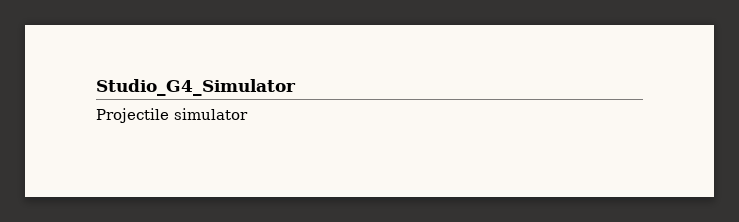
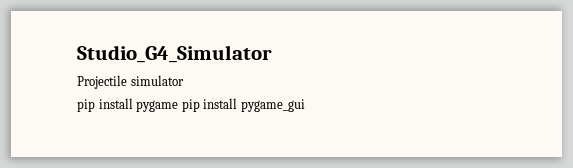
(248, 114) none -> [77,98,305,112] // pip install pygame pip install pygame_gui

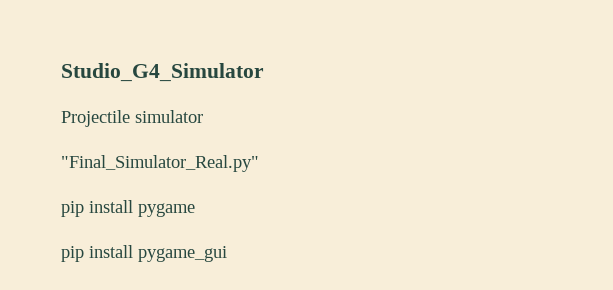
(184, 80) none -> [61,155,259,172] // "Final_Simulator_Real.py"
(179, 106) none -> (195, 210) //

